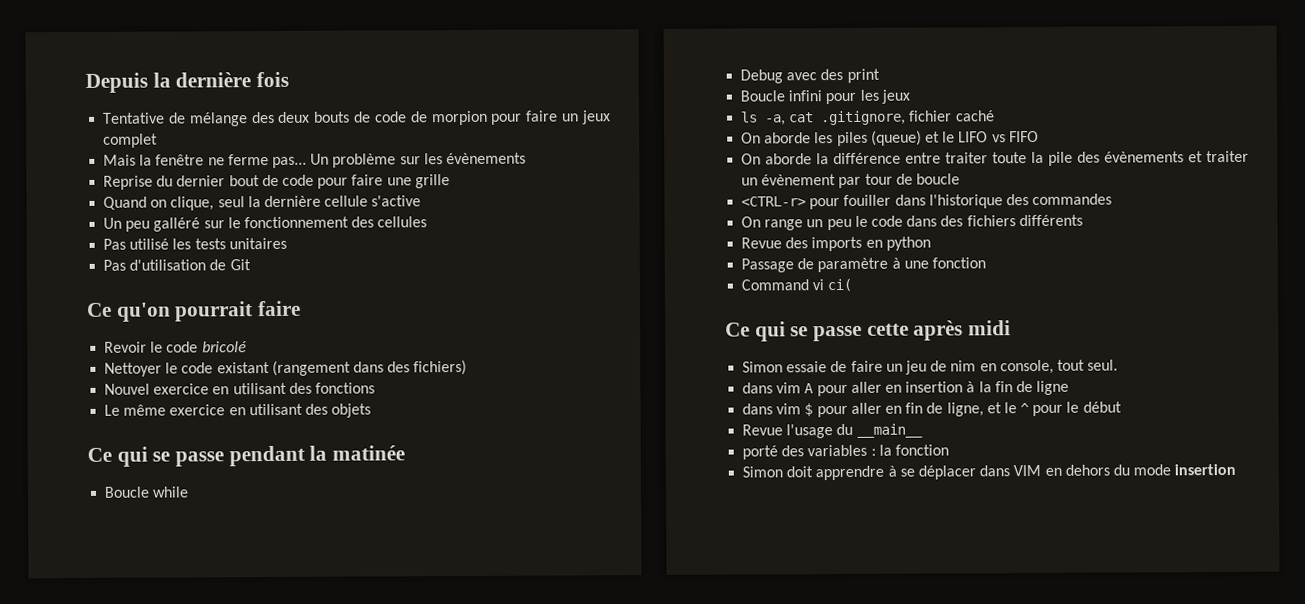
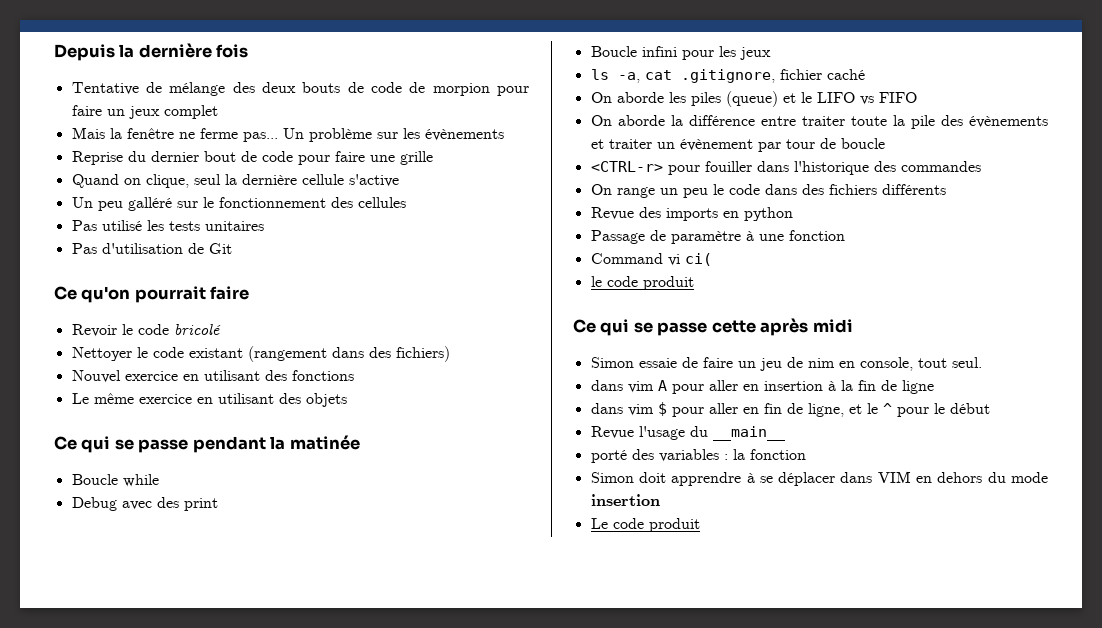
(853, 285) none -> [590,276,694,290] // le code produit
(1237, 469) none -> [590,518,700,532] // Le code produit

